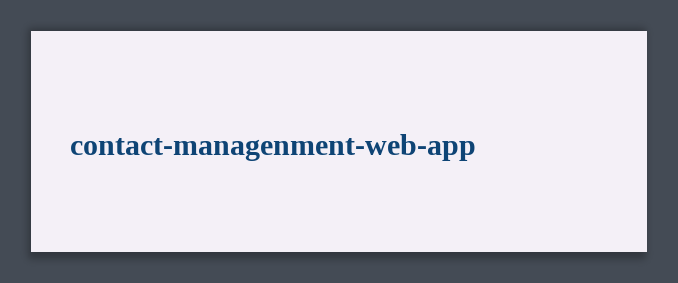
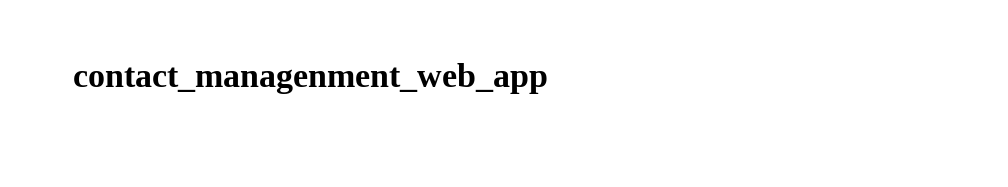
[70,134,476,161] contact-managenment-web-app -> [73,63,548,94] contact_managenment_web_app

